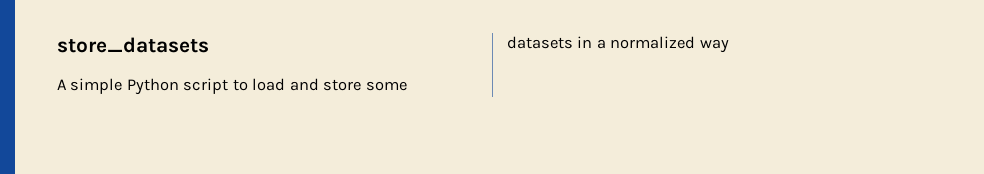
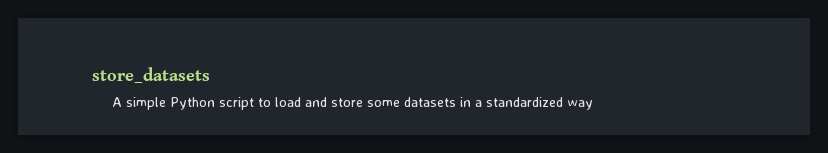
[610,36,696,49] normalized -> [486,97,564,107] standardized

